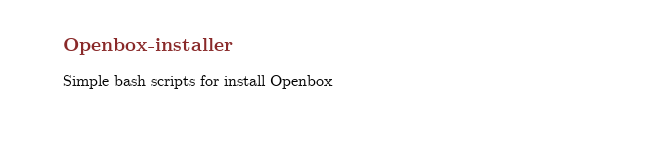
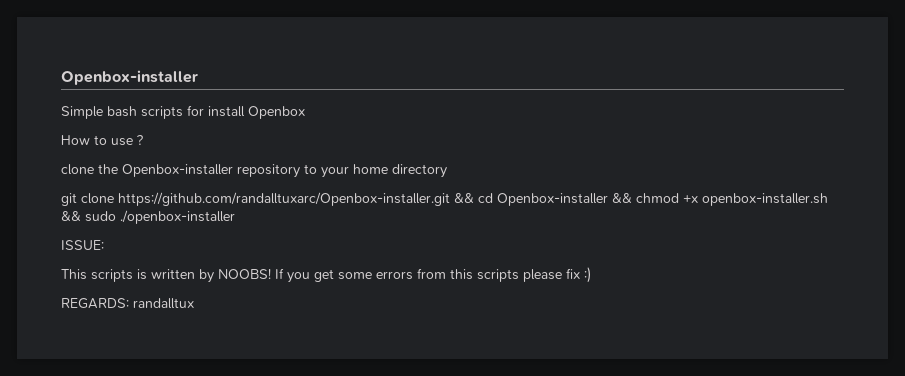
(333, 82) none -> [61,135,143,146] [61,164,447,178] [61,192,828,206] [61,210,235,224] [61,240,104,250] [61,267,591,283] [61,298,194,309] // How to use ? // clone the Openbox-installer repository to your home directory // git clone https://github.com/randalltuxarc/Openbox-installer.git && cd Openbox-installer && chmod +x openbox-installer.sh && sudo ./openbox-installer // ISSUE: // This scripts is written by NOOBS! If you get some errors from this scripts please fix :) // REGARDS: randalltux

